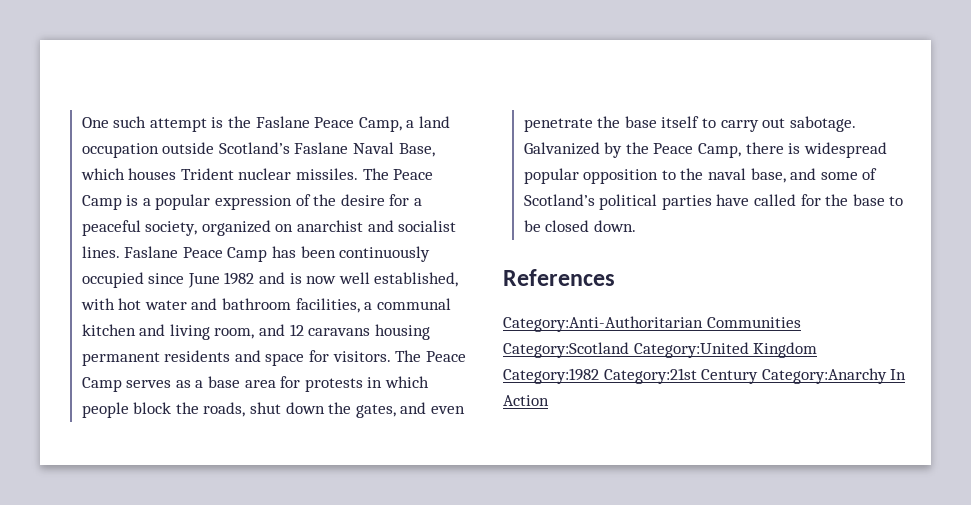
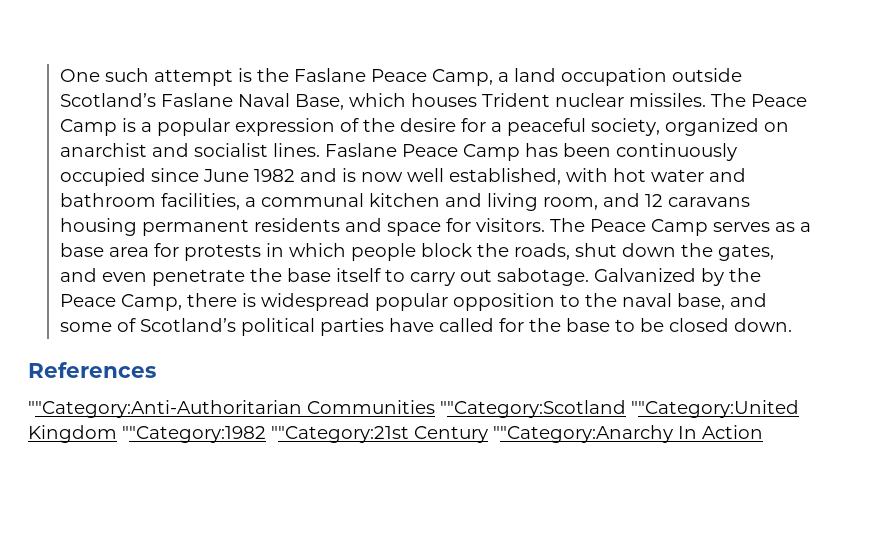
[503,316,801,332] [503,342,818,358] [503,368,887,384] Category:Anti-Authoritarian Communities Category:Scotland Category:United Kingdom Category:1982 Category:21st Century Category:Anarchy -> [28,400,799,418] [28,425,673,443] ""Category:Anti-Authoritarian Communities ""Category:Scotland ""Category:United Kingdom ""Category:1982 ""Category:21st Century ""Category:Anarchy

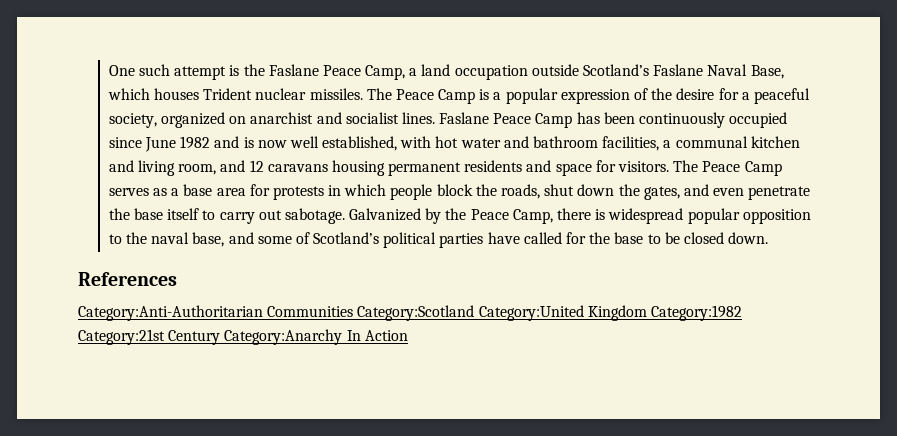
[28,400,799,418] [28,425,673,443] ""Category:Anti-Authoritarian Communities ""Category:Scotland ""Category:United Kingdom ""Category:1982 ""Category:21st Century ""Category:Anarchy -> [78,305,742,321] [78,329,343,345] Category:Anti-Authoritarian Communities Category:Scotland Category:United Kingdom Category:1982 Category:21st Century Category:Anarchy

